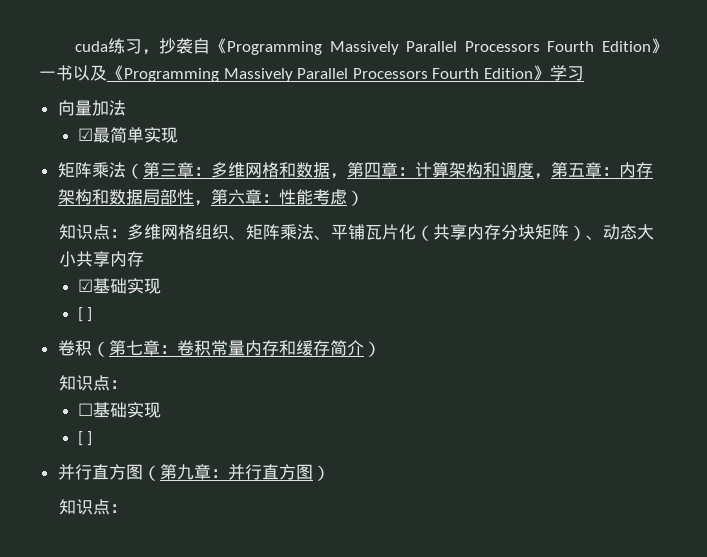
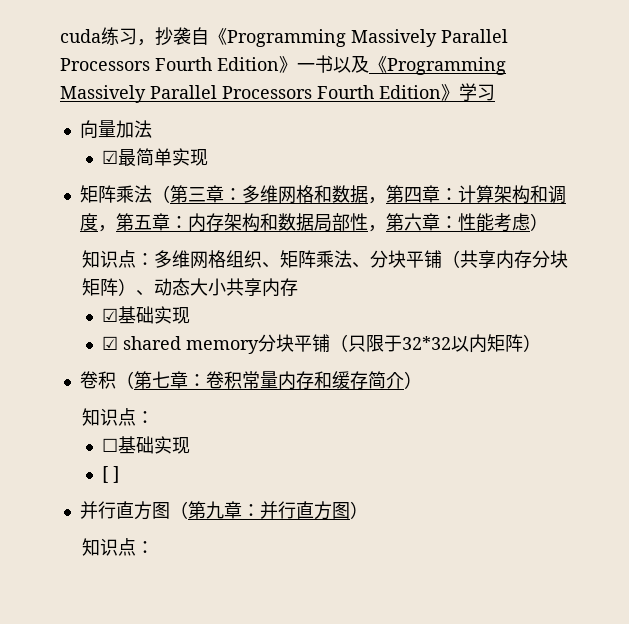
[331,224,417,240] 平铺瓦片化 -> [370,250,443,268] 分块平铺
[77,307,93,322] [ ] -> [101,334,541,354] ☑ shared memory分块平铺（只限于32*32以内矩阵）

